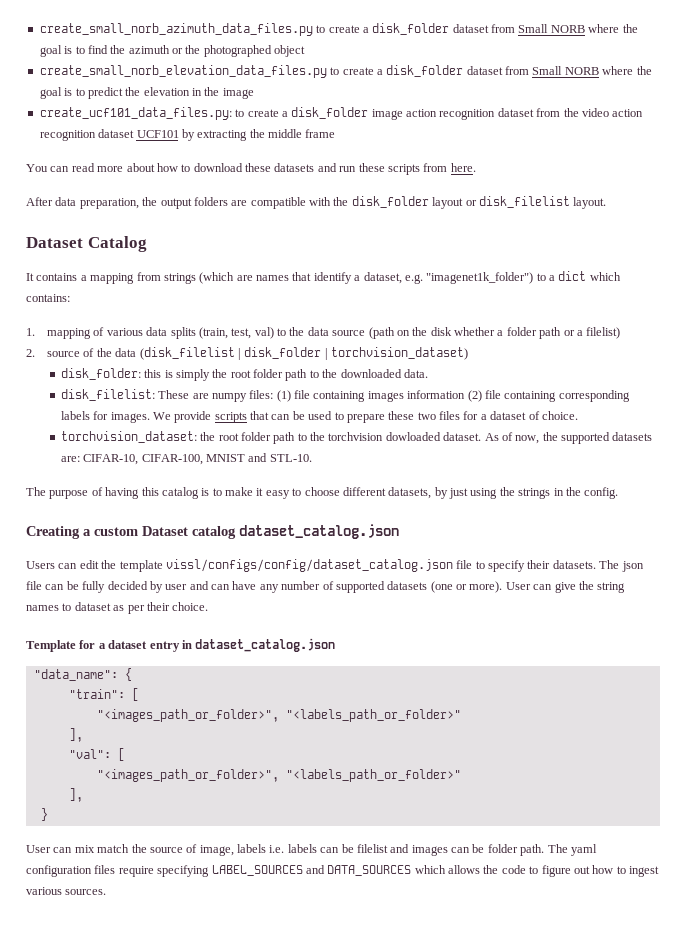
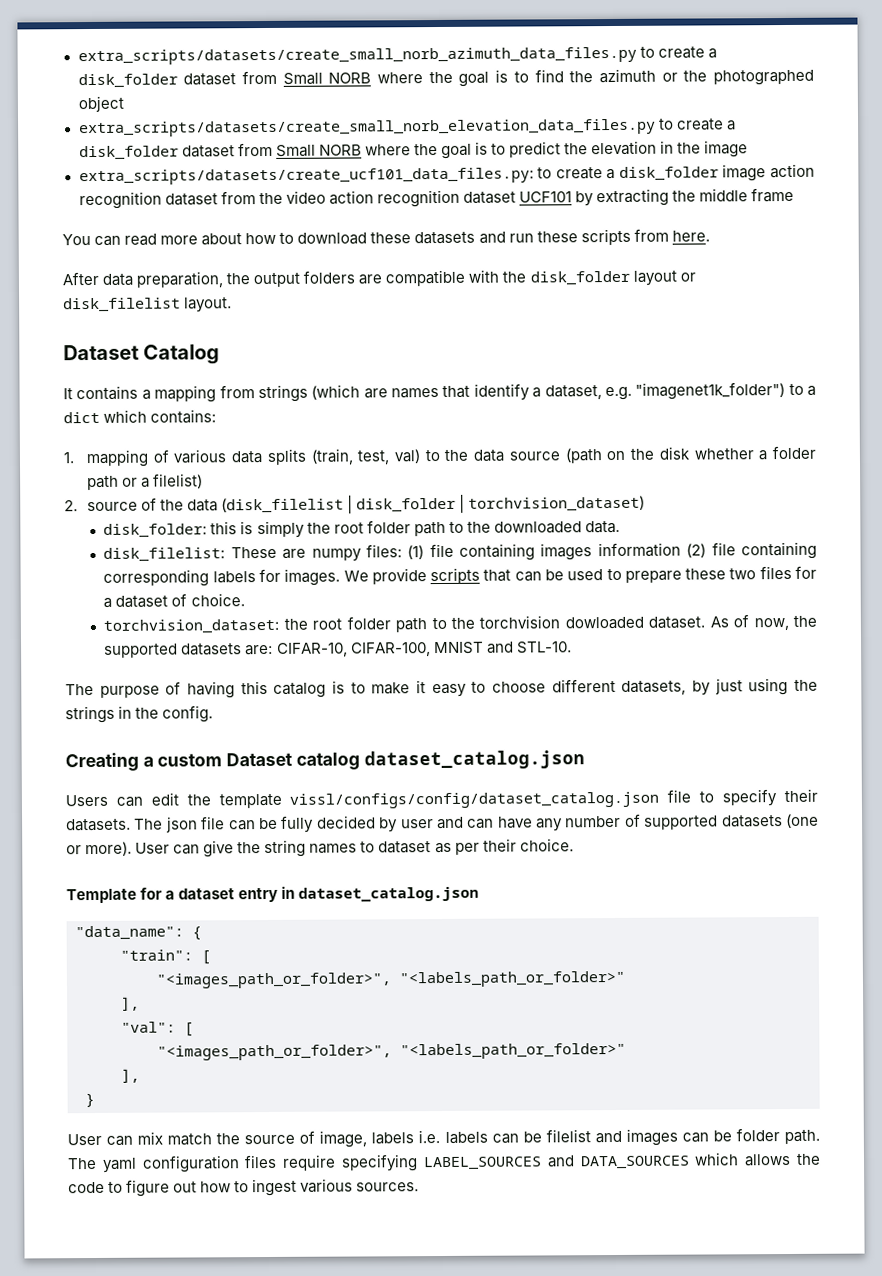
[39,23,313,36] create_small_norb_azimuth_data_files.py -> [77,46,637,66] extra_scripts/datasets/create_small_norb_azimuth_data_files.py
[39,65,327,78] create_small_norb_elevation_data_files.py -> [78,118,656,138] extra_scripts/datasets/create_small_norb_elevation_data_files.py
[39,107,232,120] create_ucf101_data_files.py: -> [78,167,534,186] extra_scripts/datasets/create_ucf101_data_files.py:

